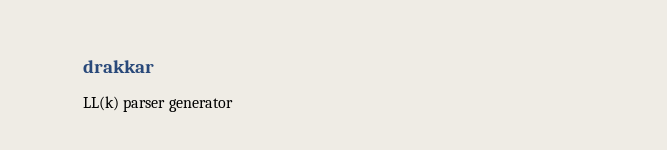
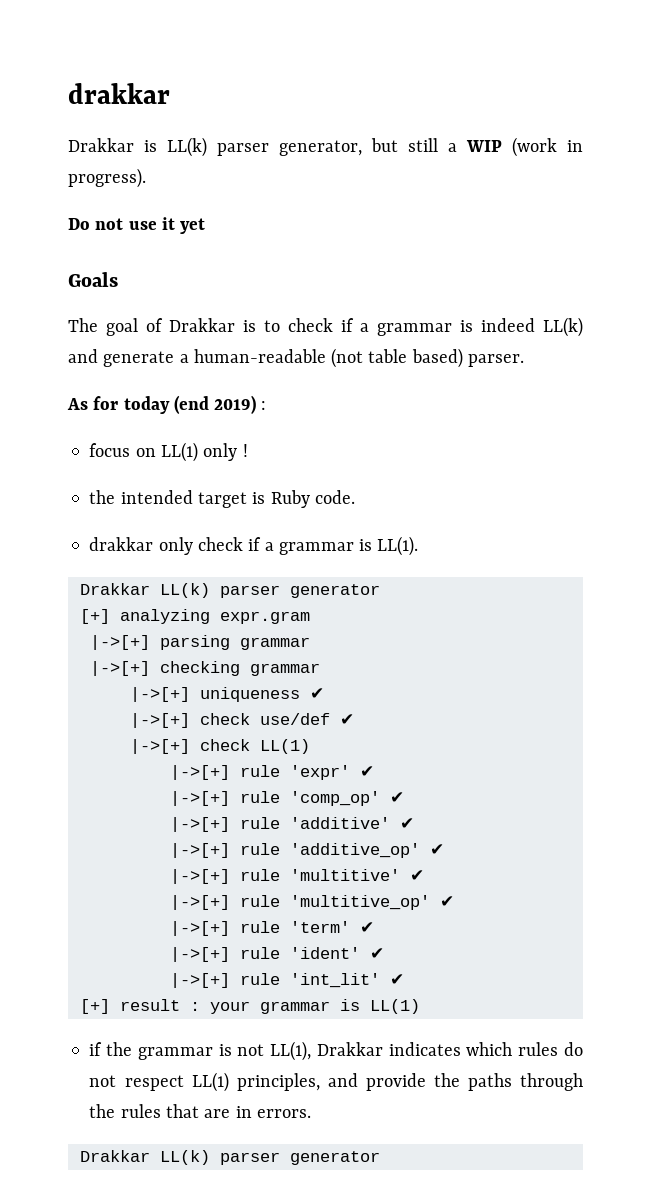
(154, 66) none -> [68,137,583,157] [68,168,146,188] [68,217,206,234] [68,272,118,287] [68,317,583,337] [68,348,524,368] [67,395,267,414] [89,442,248,462] [89,490,355,508] [89,536,419,556] [79,583,380,598] [79,609,310,624] [89,635,310,650] [89,661,320,676] [129,687,324,702] [129,713,354,728] [129,739,310,754] [169,765,374,780] [169,791,404,806] [169,817,414,832] [169,843,444,858] [169,869,424,884] [169,895,454,910] [169,921,374,936] [169,947,384,962] [169,973,404,988] [79,999,420,1014] [89,1041,583,1061] [89,1072,584,1092] [89,1104,311,1118] [79,1150,150,1162] Drakkar is LL(k) parser generator, but still a WIP (work in progress). // Do not use it yet // Goals // The goal of Drakkar is to check if a grammar is indeed LL(k) and generate a human-readable (not table based) parser. // As for today (end 2019) : // focus on LL(1) only ! // the intended target is Ruby code. // drakkar only check if a grammar is LL(1). // Drakkar LL(k) parser generator // [+] analyzing expr.gram // |->[+] parsing grammar // |->[+] checking grammar // |->[+] uniqueness ✔ // |->[+] check use/def ✔ // |->[+] check LL(1) // |->[+] rule 'expr' ✔ // |->[+] rule 'comp_op' ✔ // |->[+] rule 'additive' ✔ // |->[+] rule 'additive_op' ✔ // |->[+] rule 'multitive' ✔ // |->[+] rule 'multitive_op' ✔ // |->[+] rule 'term' ✔ // |->[+] rule 'ident' ✔ // |->[+] rule 'int_lit' ✔ // [+] result : your grammar is LL(1) // if the grammar is not LL(1), Drakkar indicates which rules do not respect LL(1) principles, and provide the paths through the rules that are in errors. // Drakkar

